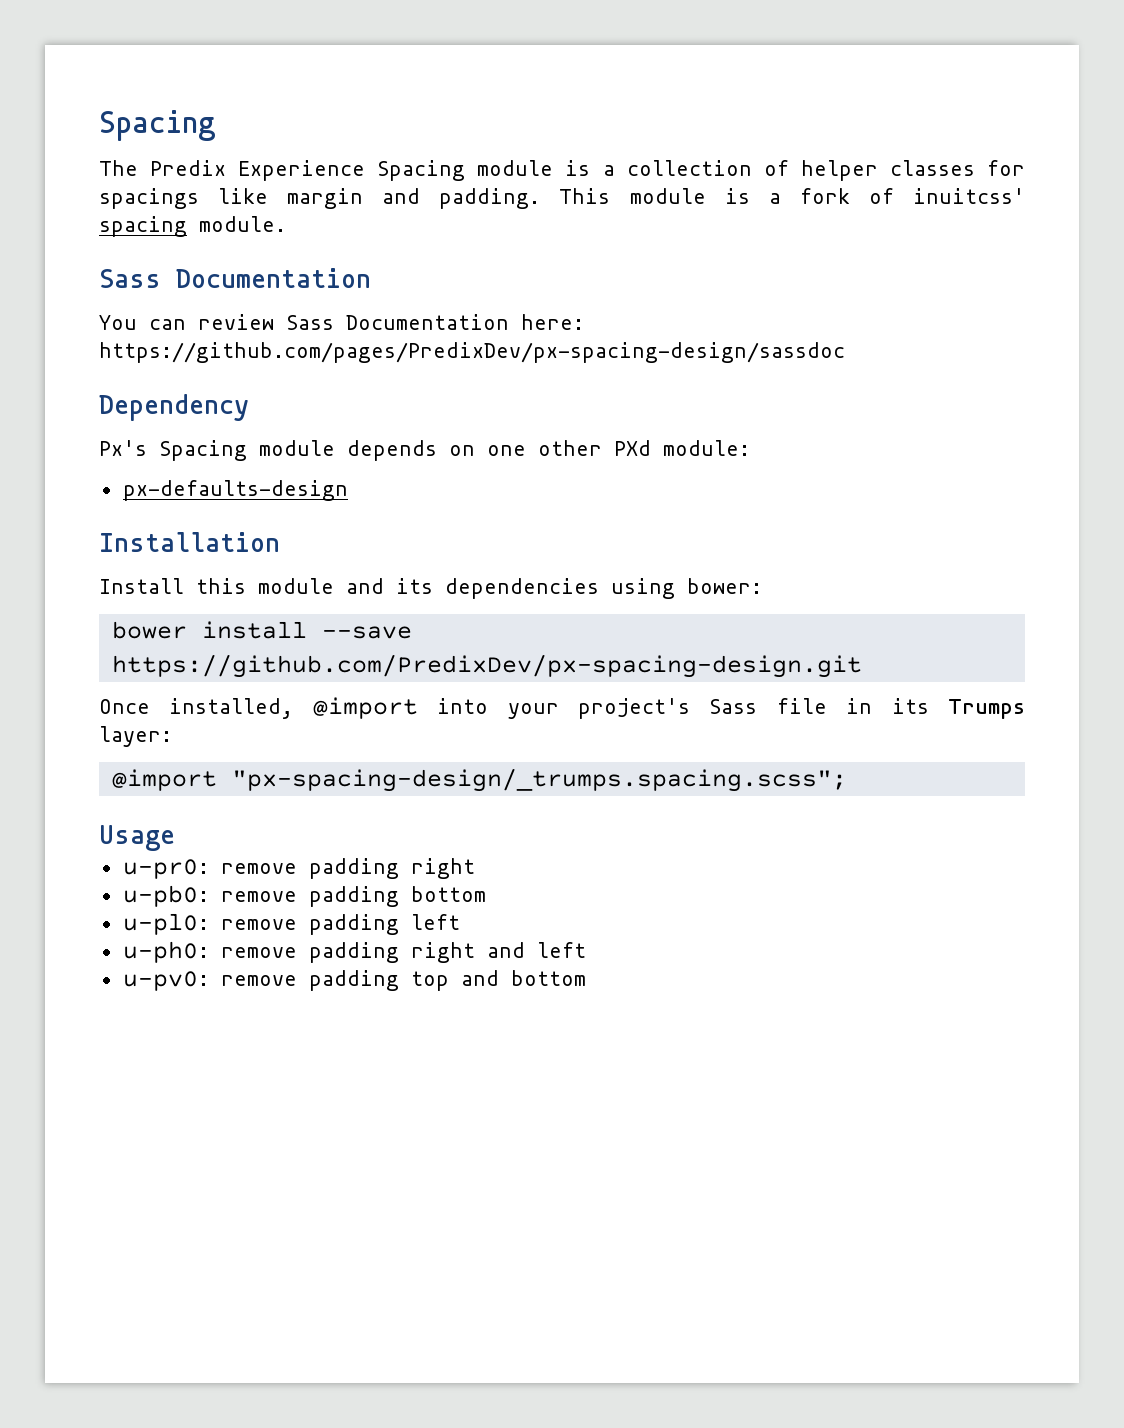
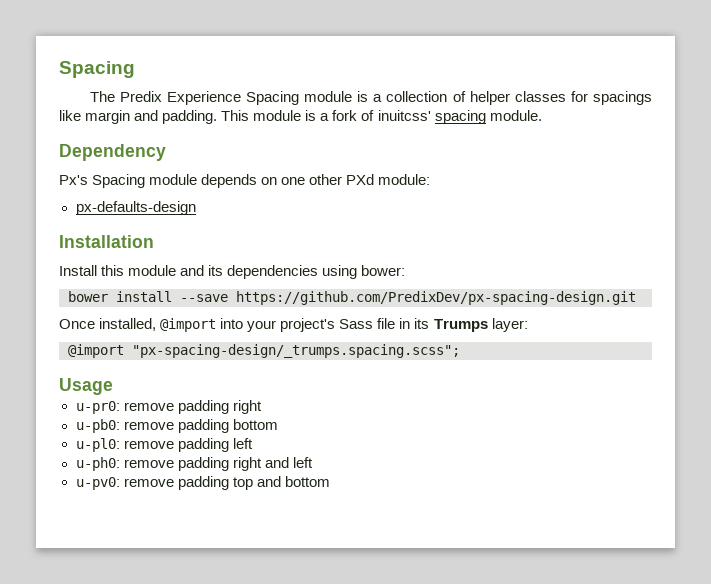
[99,268,371,288] [99,314,584,330] [99,342,845,363] // Sass Documentation // You can review Sass Documentation here: https://github.com/pages/PredixDev/px-spacing-design/sassdoc -> (542, 115) none

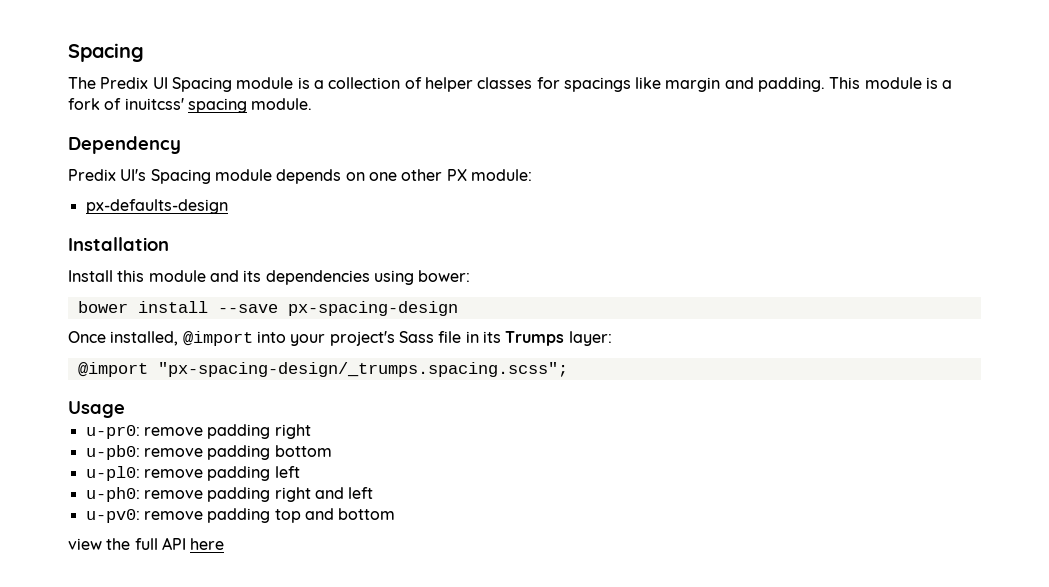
[166,91,241,105] Experience -> [152,77,168,89] UI
[59,175,88,185] Px's -> [68,169,147,181] Predix UI's
[346,174,375,185] PXd -> [446,169,467,181] PX
[236,291,636,305] https://github.com/PredixDev/px-spacing-design.git -> [287,301,458,316] px-spacing-design
(330, 481) none -> [68,537,225,550] // view the full API here

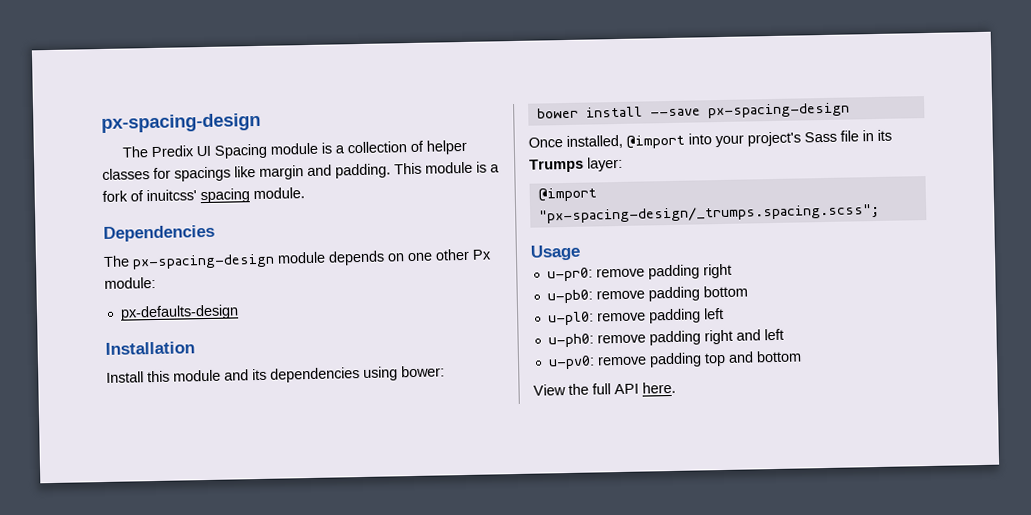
[68,43,144,62] Spacing -> [101,112,261,133] px-spacing-design
[68,136,181,154] [68,169,211,184] Dependency // Predix UI's Spacing -> [103,224,215,242] [103,253,275,270] Dependencies // The px-spacing-design
[446,169,467,181] PX -> [472,249,492,260] Px
[68,538,102,550] view -> [533,384,566,396] View
[190,538,225,550] here -> [642,381,676,394] here.

